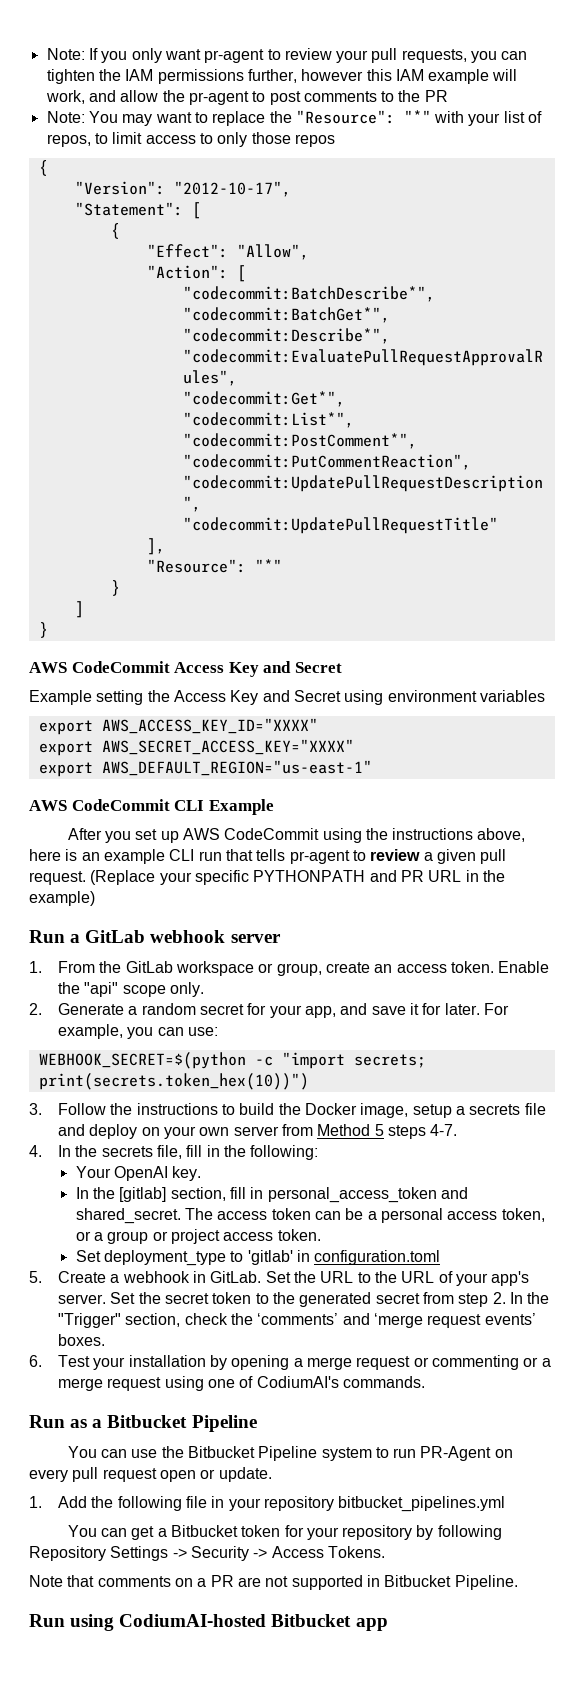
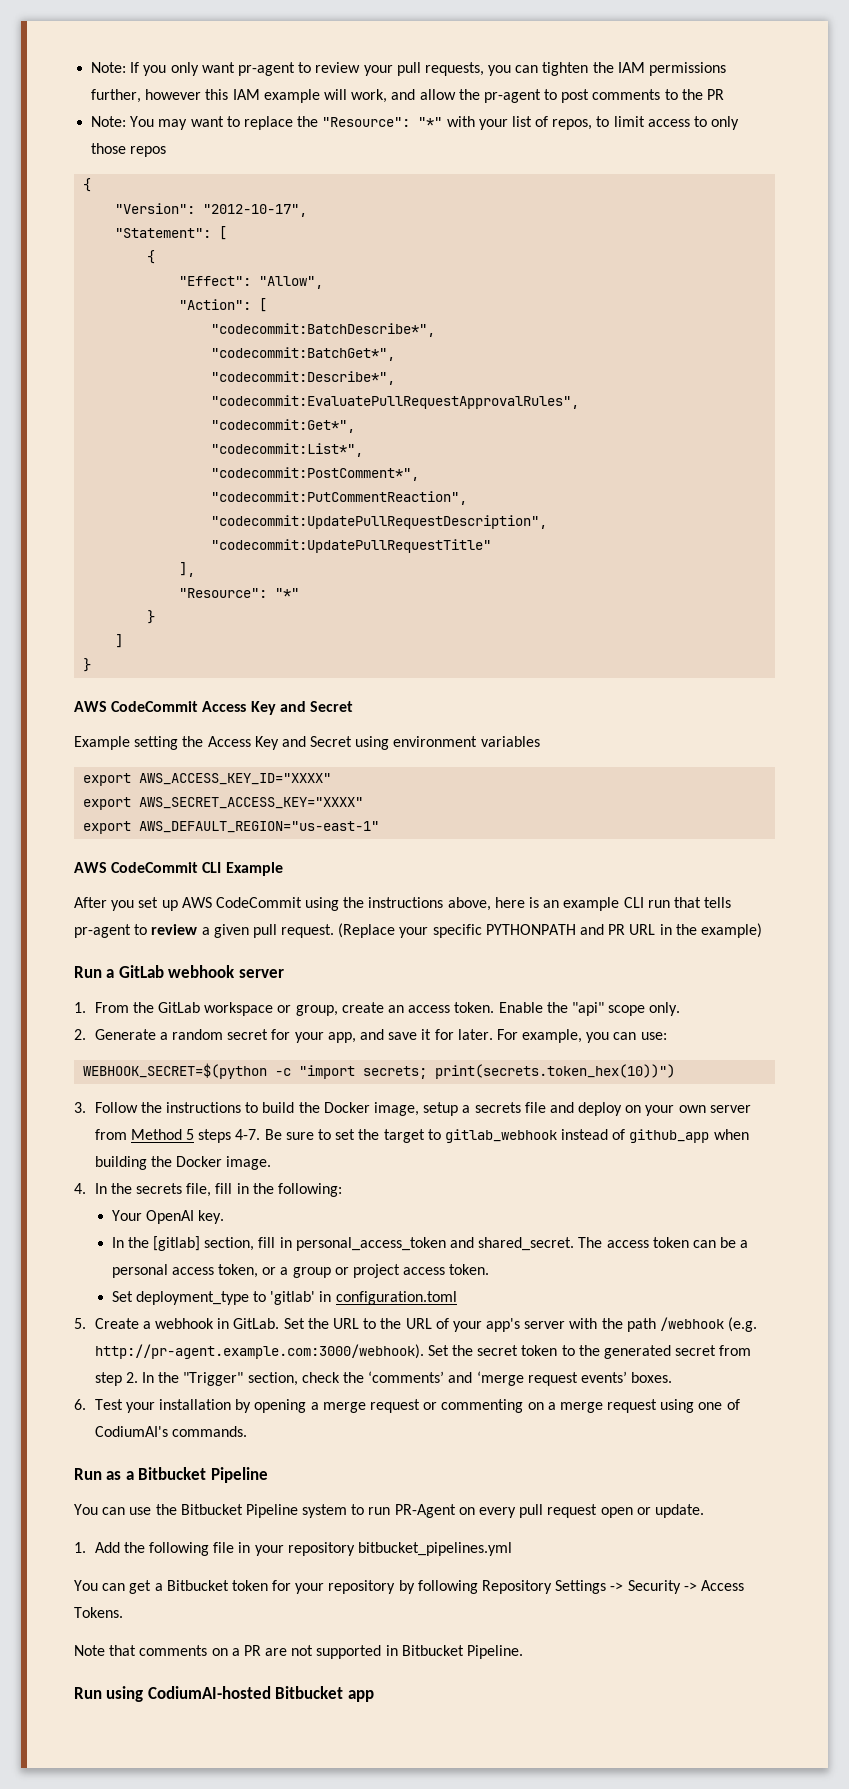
(458, 1130) none -> [264,1129,749,1143] [94,1156,272,1170] Be sure to set the target to gitlab_webhook instead of github_app when building the Docker image.
[58,1294,107,1304] server. -> [524,1317,758,1332] [94,1344,424,1359] server with the path /webhook (e.g. http://pr-agent.example.com:3000/webhook).
[523,1357,539,1367] or -> [527,1402,544,1410] on

